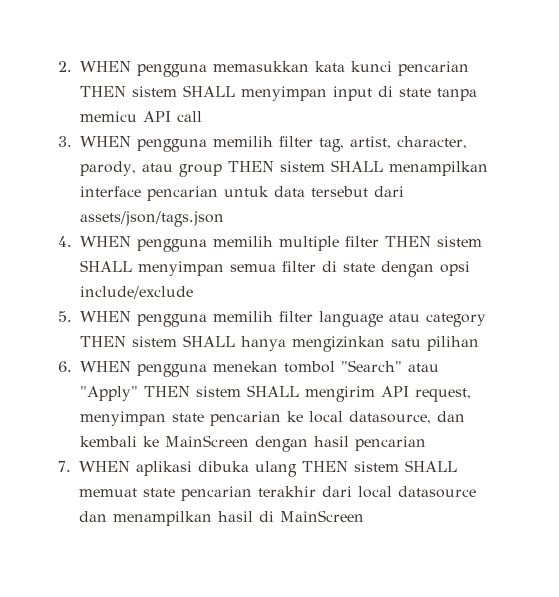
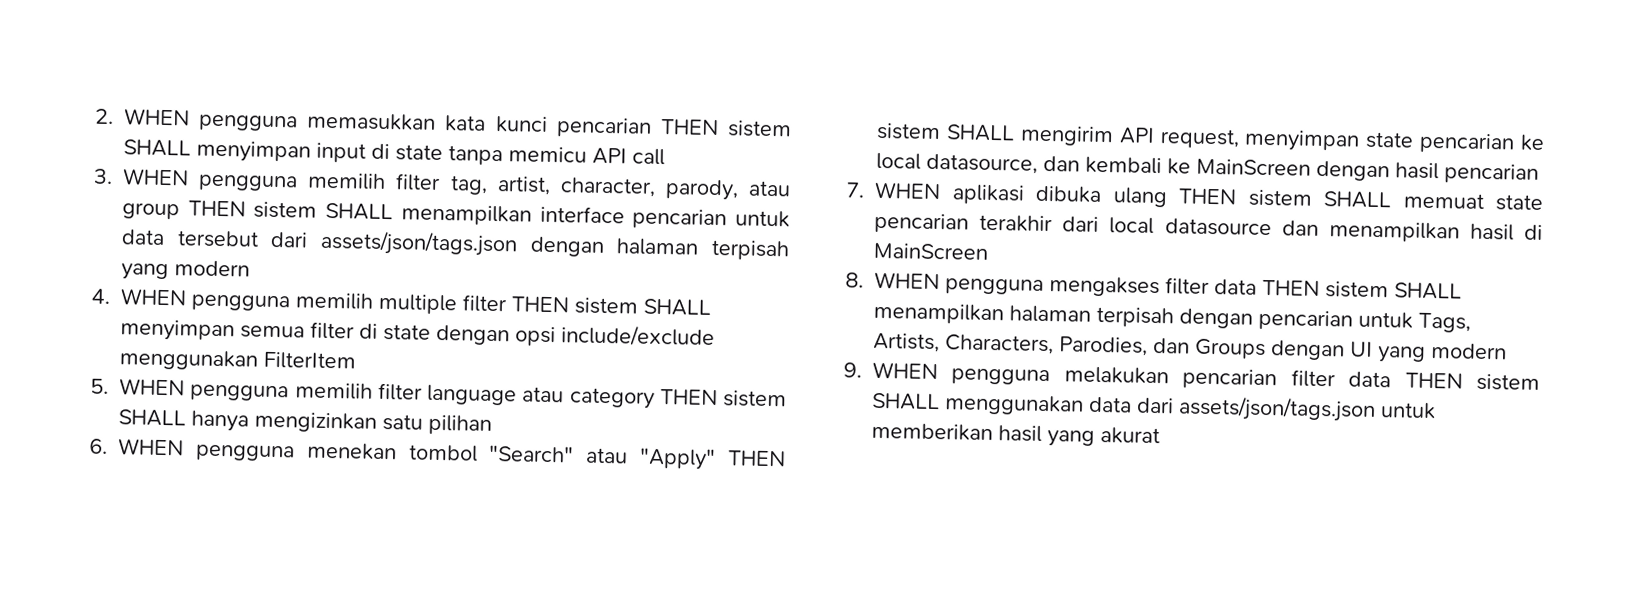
(224, 219) none -> [529,236,790,261] [121,260,250,281] dengan halaman terpisah yang modern
(193, 292) none -> [119,349,356,371] menggunakan FilterItem
(364, 516) none -> [845,271,1462,300] [873,302,1471,333] [873,332,1507,363] [843,361,1540,391] [872,392,1436,423] [871,422,1160,447] // 8. WHEN pengguna mengakses filter data THEN sistem SHALL menampilkan halaman terpisah dengan pencarian untuk Tags, Artists, Characters, Parodies, dan Groups dengan UI yang modern // 9. WHEN pengguna melakukan pencarian filter data THEN sistem SHALL menggunakan data dari assets/json/tags.json untuk memberikan hasil yang akurat

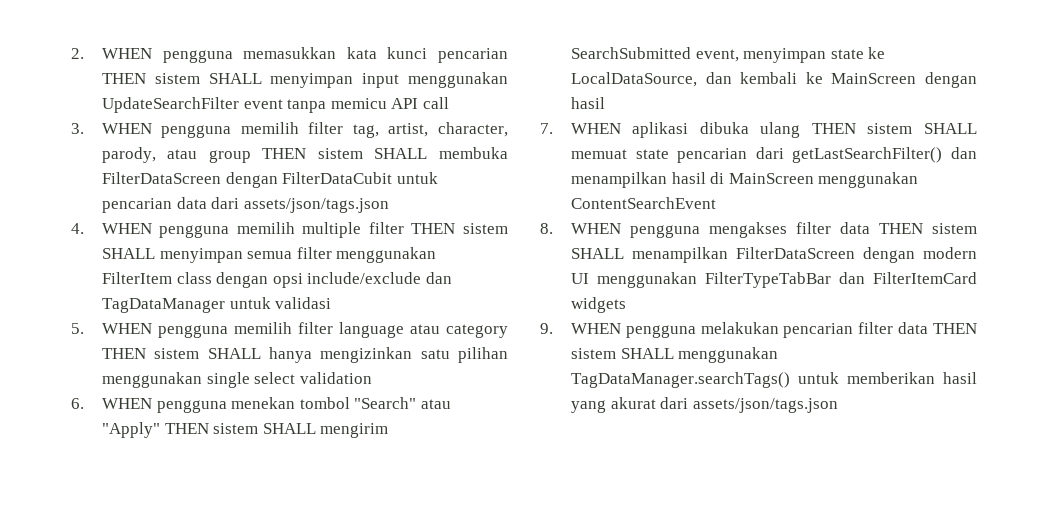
[371,143,443,162] di state -> [407,72,508,88] [101,97,283,113] menggunakan UpdateSearchFilter event
[400,204,790,230] [121,229,790,261] [121,260,250,281] menampilkan interface pencarian untuk data tersebut dari assets/json/tags.json dengan halaman terpisah yang modern -> [439,147,508,159] [101,172,438,188] [101,197,389,213] membuka FilterDataScreen dengan FilterDataCubit untuk pencarian data dari assets/json/tags.json
[359,323,715,348] [119,349,356,371] di state dengan opsi include/exclude menggunakan FilterItem -> [336,247,437,263] [101,272,452,288] [101,297,332,313] menggunakan FilterItem class dengan opsi include/exclude dan TagDataManager untuk validasi
(492, 424) none -> [101,372,372,388] menggunakan single select validation
[1118,127,1545,154] [876,152,1038,174] API request, menyimpan state pencarian ke local datasource, -> [570,47,886,63] [570,72,697,87] SearchSubmitted event, menyimpan state ke LocalDataSource,
[1444,163,1539,184] pencarian -> (605, 103) none
[979,214,1272,237] terakhir dari local datasource -> [755,147,943,163] dari getLastSearchFilter()
(988, 251) none -> [818,172,919,188] [570,197,716,209] menggunakan ContentSearchEvent
[1009,305,1471,333] [873,332,1507,363] halaman terpisah dengan pencarian untuk Tags, Artists, Characters, Parodies, dan Groups dengan UI yang modern -> [735,247,977,263] [570,272,977,288] [570,297,626,313] FilterDataScreen dengan modern UI menggunakan FilterTypeTabBar dan FilterItemCard widgets
[1088,395,1376,423] data dari assets/json/tags.json -> [570,372,790,388] TagDataManager.searchTags()
(1160, 436) none -> [660,397,838,413] dari assets/json/tags.json

